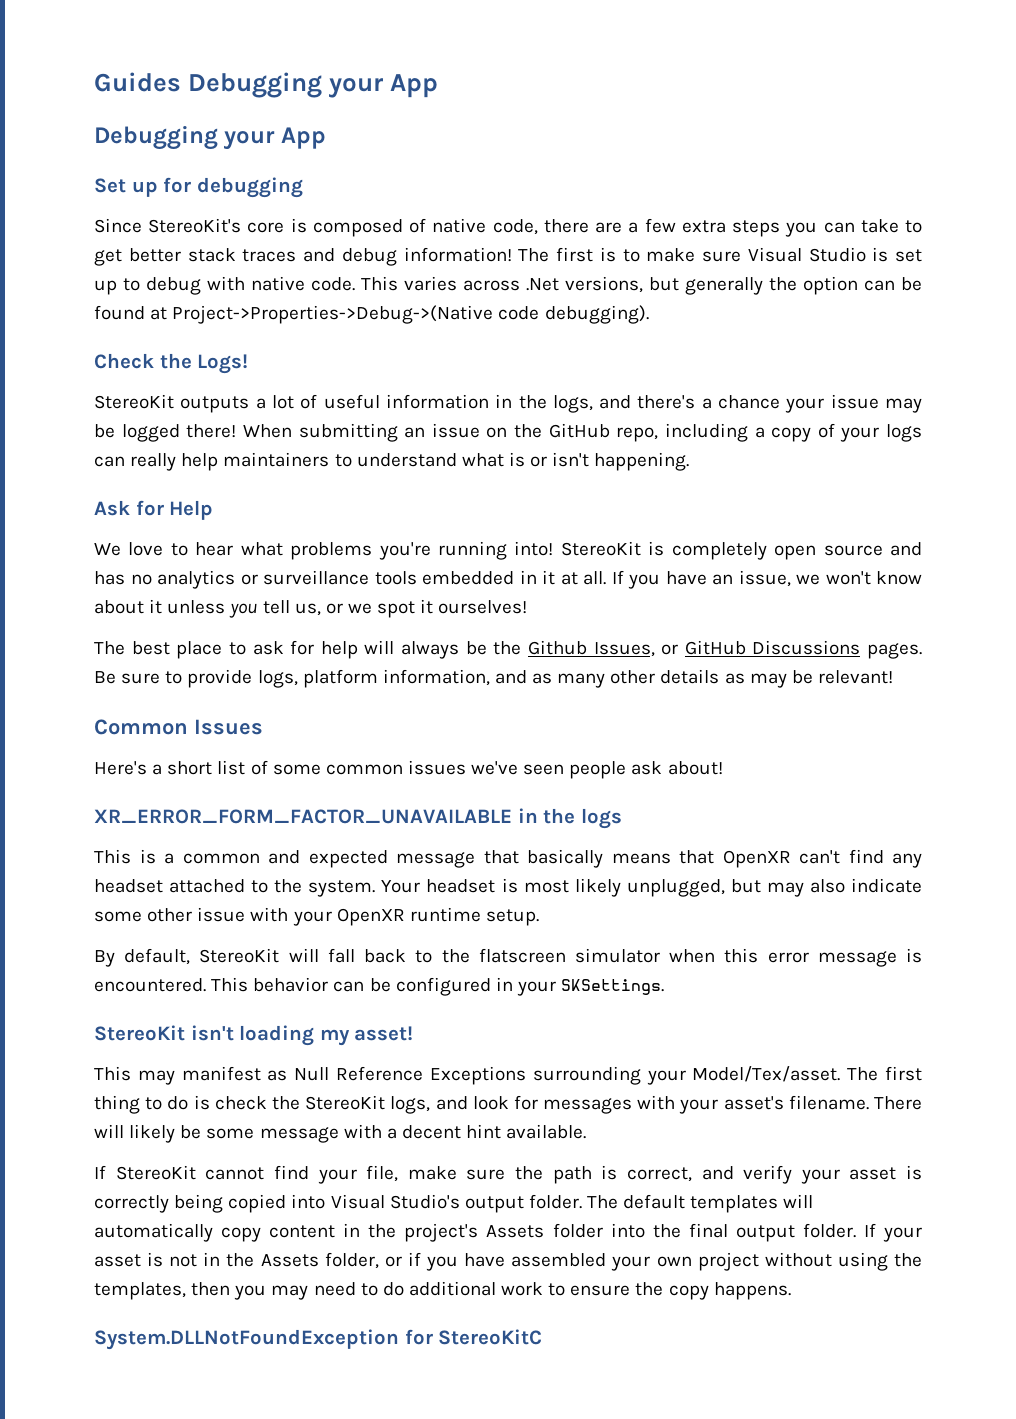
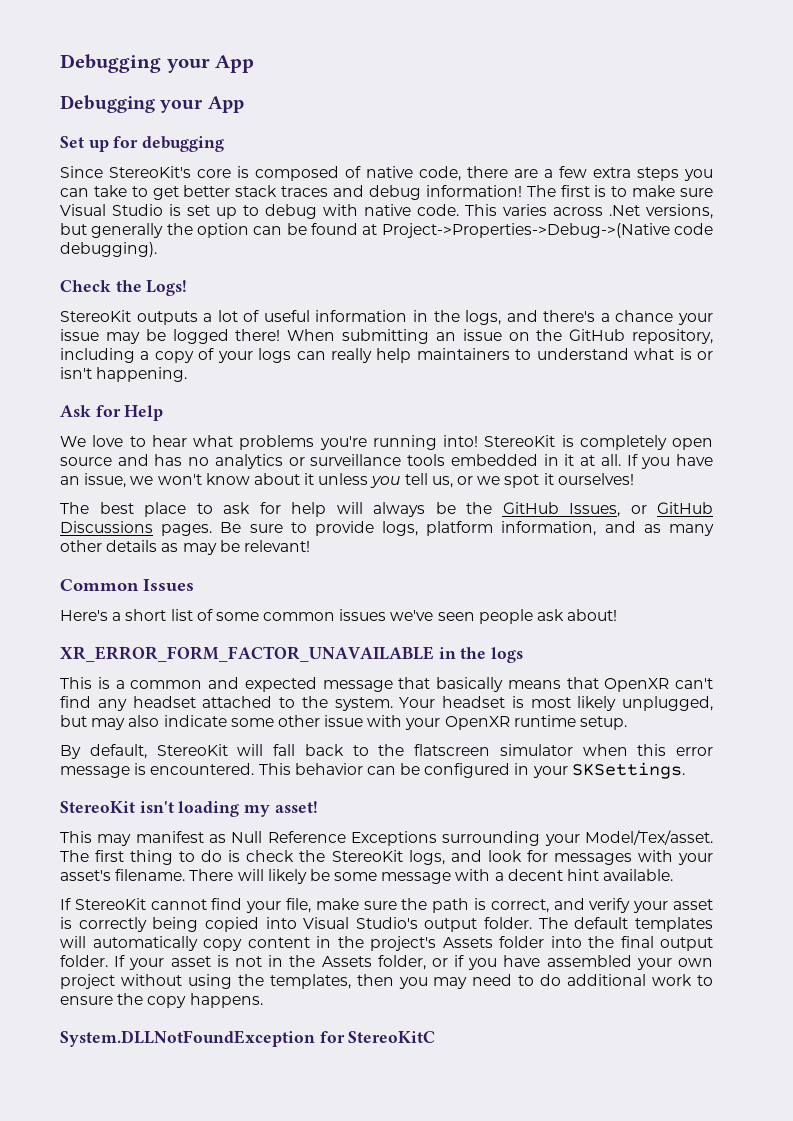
[94,72,181,92] Guides -> (60, 63) none
[616,427,659,442] repo, -> [631,329,713,344] repository,
[527,640,587,655] Github -> [502,502,559,514] GitHub

